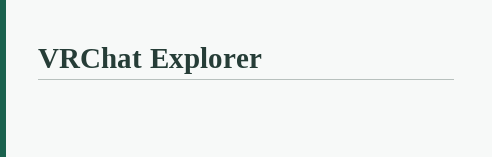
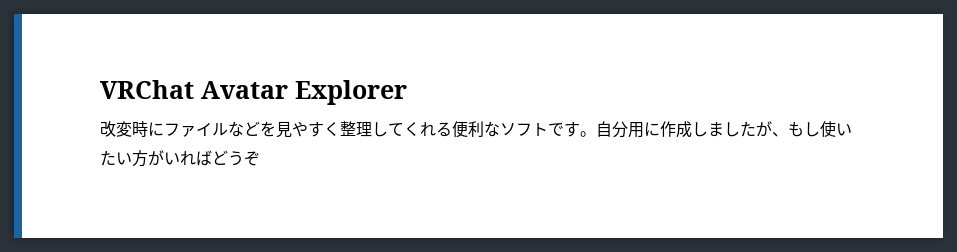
(142, 57) none -> [201,81,288,99] Avatar
(262, 60) none -> [100,121,852,138] [100,150,260,167] // 改変時にファイルなどを見やすく整理してくれる便利なソフトです。自分用に作成しましたが、もし使いたい方がいればどうぞ

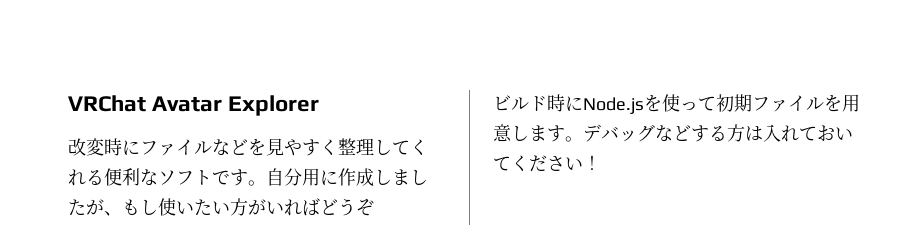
(260, 158) none -> [493,94,860,114] [493,124,853,142] [493,155,601,172] // ビルド時にNode.jsを使って初期ファイルを用意します。デバッグなどする方は入れておいてください！

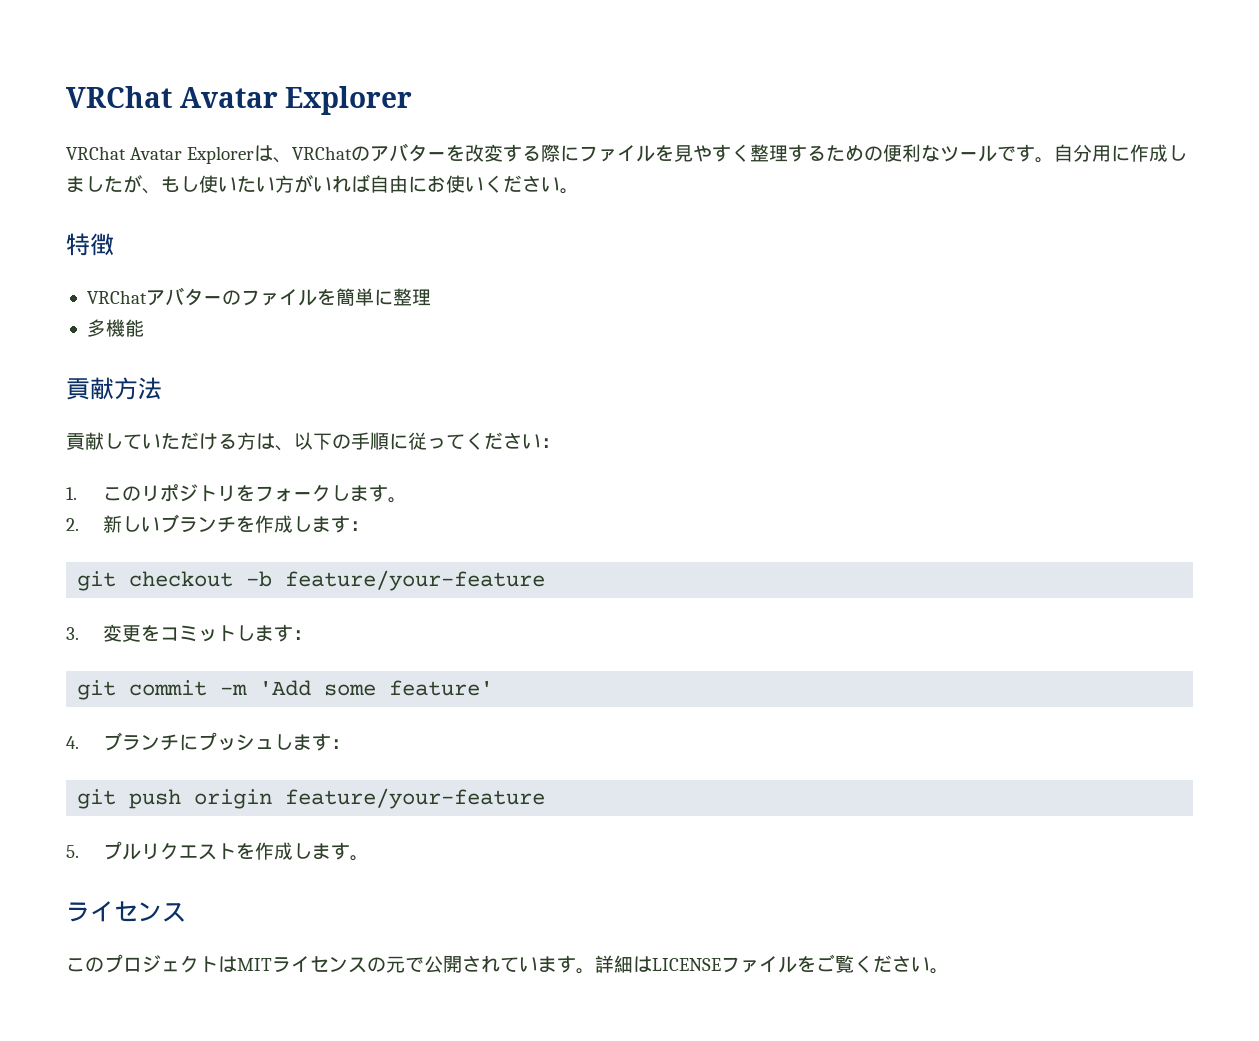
[68,138,122,156] 改変時 -> [66,143,561,164] VRChat Avatar Explorerは、VRChatのアバターを改変する際
[212,139,248,156] など -> (656, 153) none
[374,139,428,155] [68,168,212,186] してくれる便利なソフト -> [788,144,998,162] するための便利なツール
[320,198,374,216] [493,94,860,114] [493,124,853,142] [493,155,601,172] どうぞ // ビルド時にNode.jsを使って初期ファイルを用意します。デバッグなどする方は入れておいてください！ -> [370,175,579,194] [66,233,114,256] [86,287,431,306] [86,319,144,337] [66,377,162,400] [66,432,560,451] [66,484,408,503] [66,514,370,533] [77,570,546,591] [66,624,313,642] [77,680,494,700] [66,732,351,751] [77,788,546,809] [66,841,370,861] [66,901,186,922] [66,954,949,974] 自由にお使いください。 // 特徴 // VRChatアバターのファイルを簡単に整理 // 多機能 // 貢献方法 // 貢献していただける方は、以下の手順に従ってください： // 1.このリポジトリをフォークします。 // 2.新しいブランチを作成します： // git checkout -b feature/your-feature // 3.変更をコミットします： // git commit -m 'Add some feature' // 4.ブランチにプッシュします： // git push origin feature/your-feature // 5.プルリクエストを作成します。 // ライセンス // このプロジェクトはMITライセンスの元で公開されています。詳細はLICENSEファイルをご覧ください。

